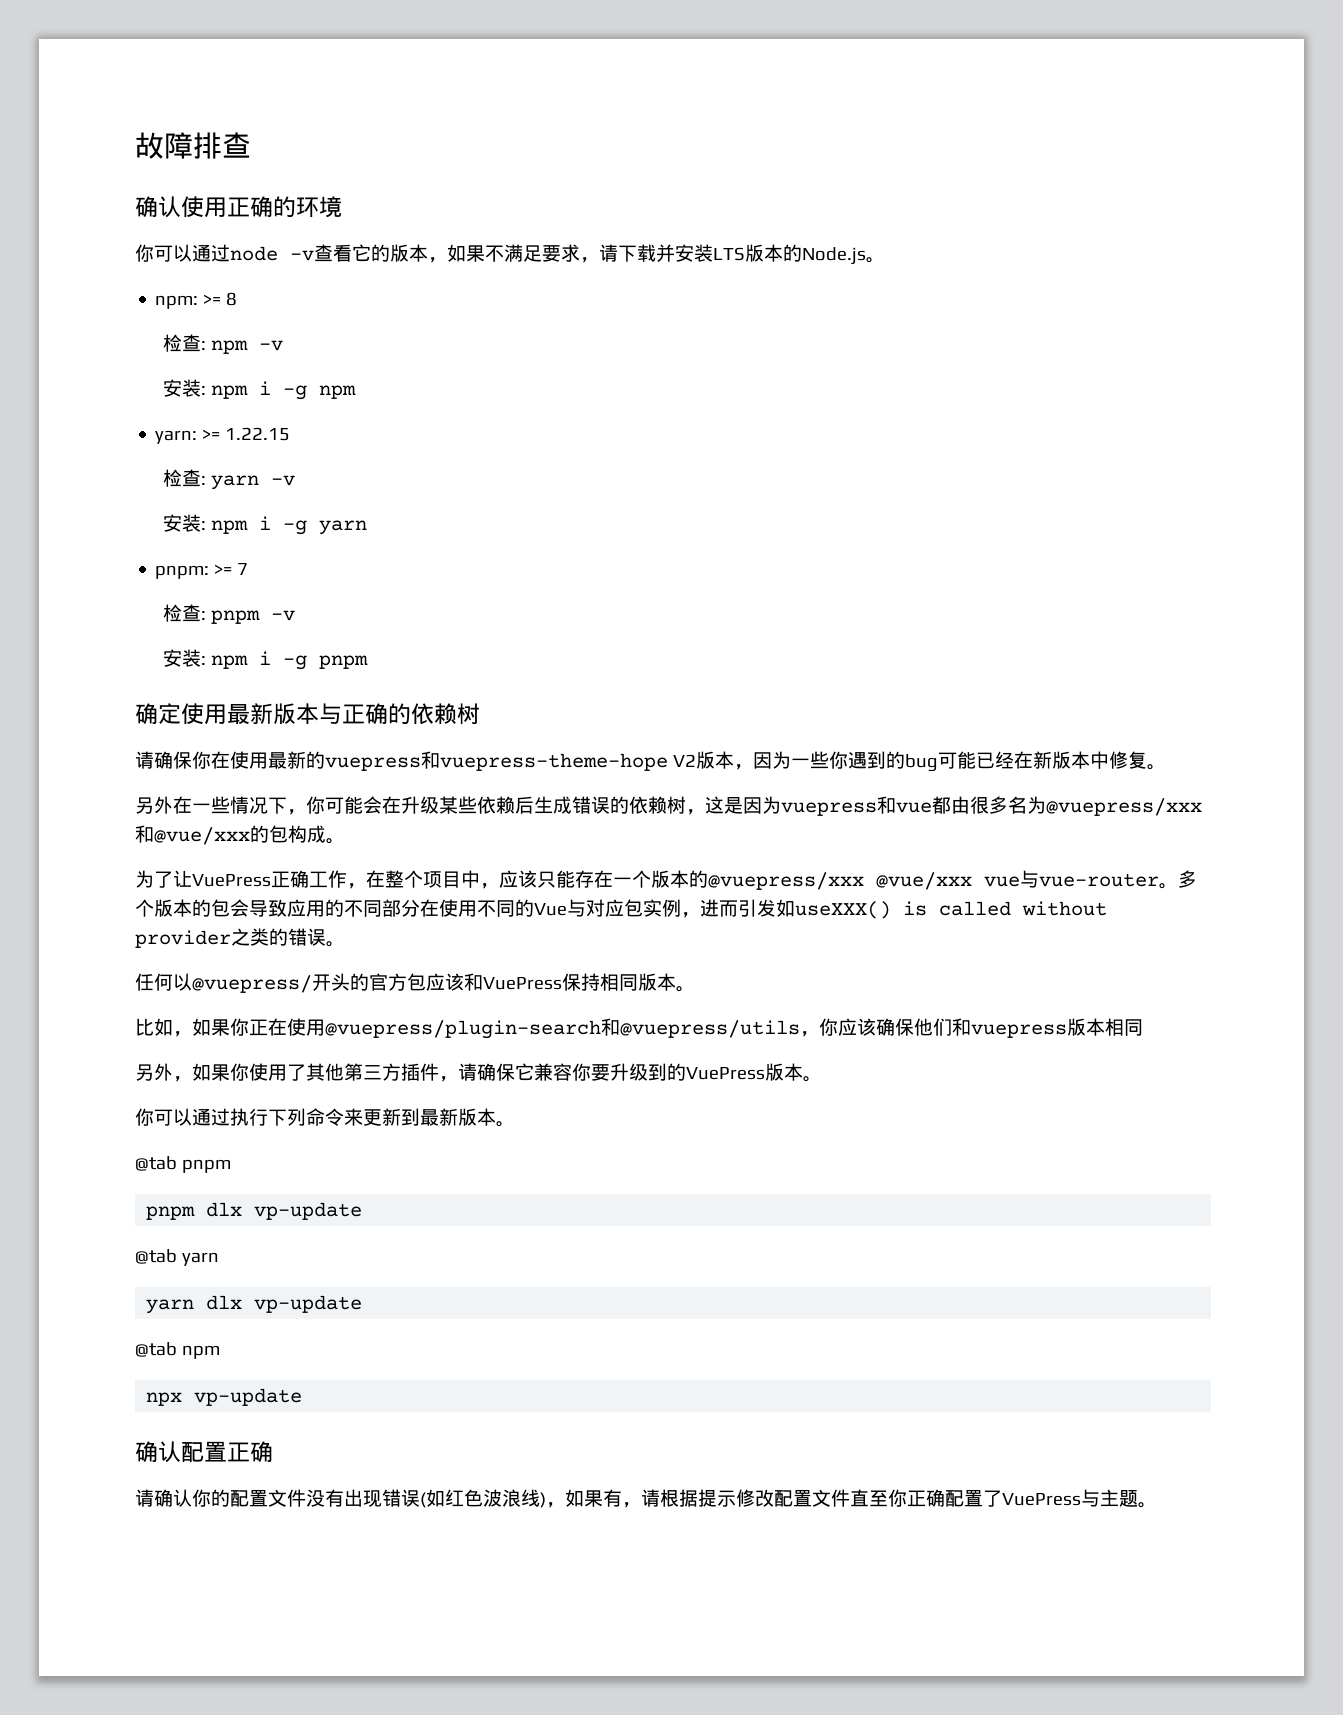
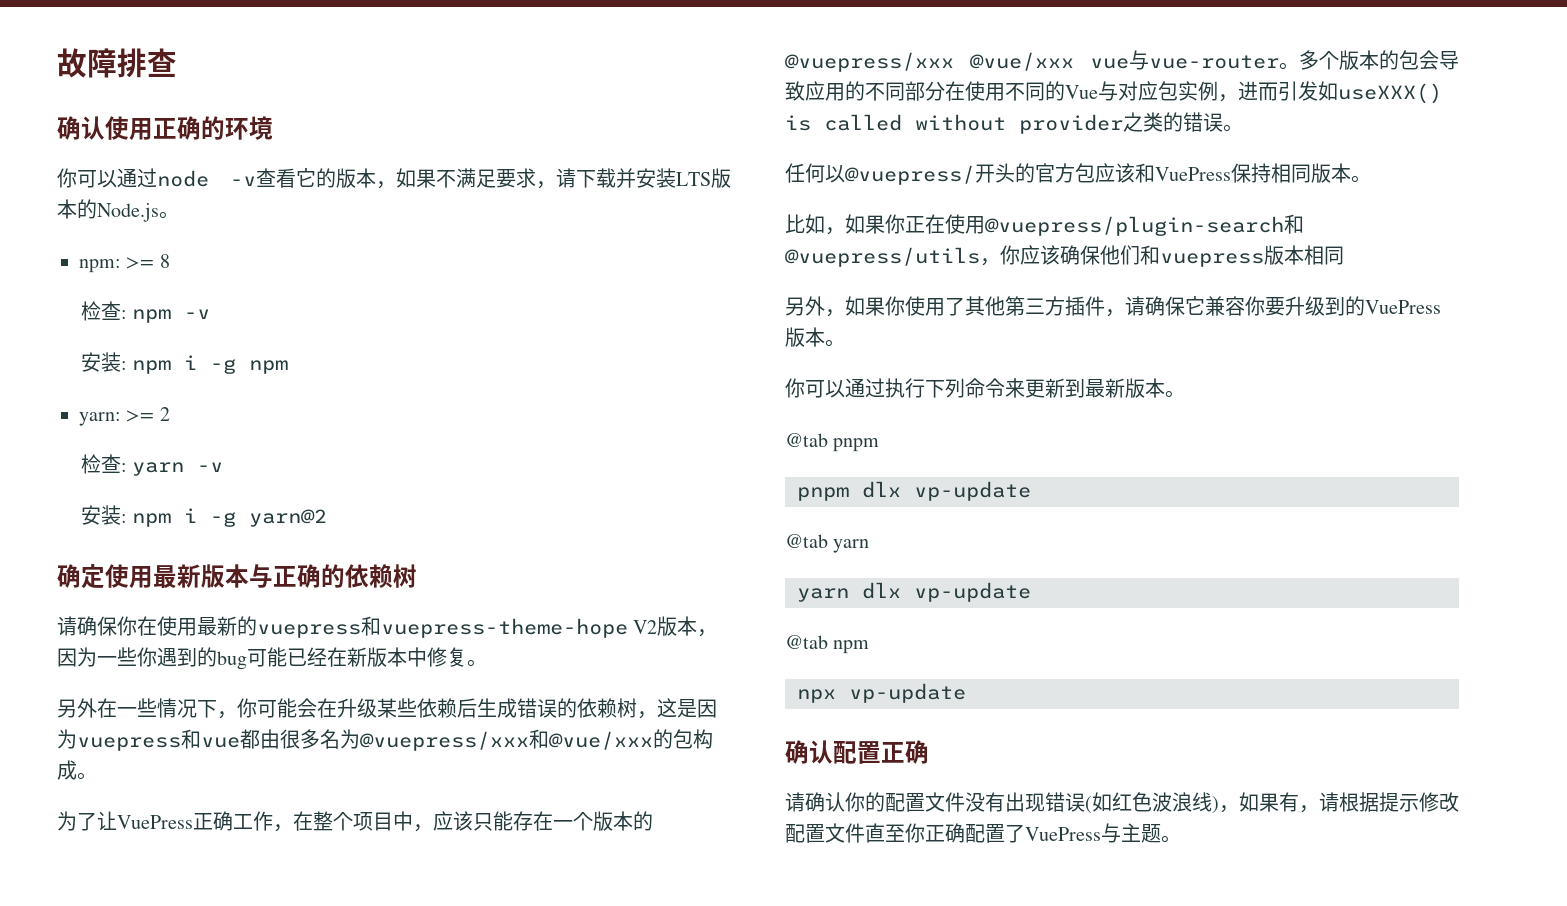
[225,427,291,441] 1.22.15 -> [159,407,170,421] 2
[318,520,367,535] [155,563,249,579] [162,604,295,624] [162,649,368,670] yarn // pnpm: >= 7 // 检查: pnpm -v // 安装: npm i -g pnpm -> [249,509,328,527] yarn@2

